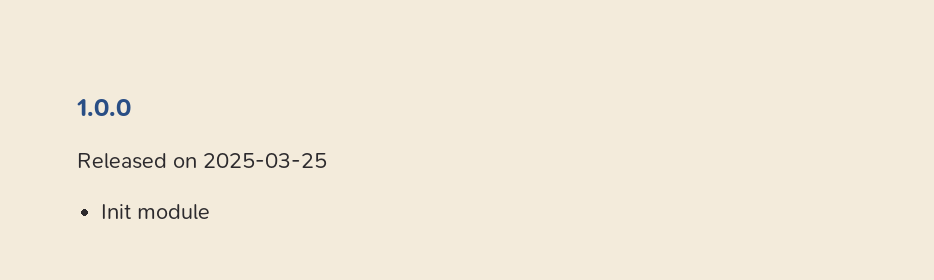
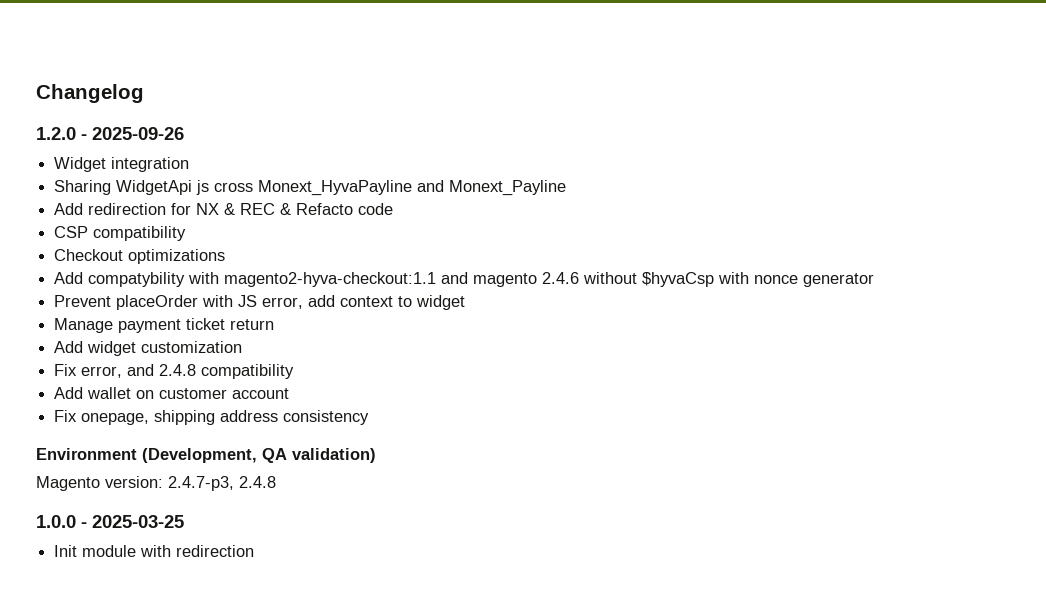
(76, 107) none -> [36,84,144,103] [36,127,184,140] [54,157,190,172] [54,180,567,196] [54,203,394,215] [54,226,187,241] [54,249,226,264] [54,272,875,287] [54,295,466,310] [54,318,275,333] [54,341,243,356] [54,364,295,379] [54,387,290,399] [54,410,370,425] [36,448,376,463] [36,476,276,491] Changelog // 1.2.0 - 2025-09-26 // Widget integration // Sharing WidgetApi js cross Monext_HyvaPayline and Monext_Payline // Add redirection for NX & REC & Refacto code // CSP compatibility // Checkout optimizations // Add compatybility with magento2-hyva-checkout:1.1 and magento 2.4.6 without $hyvaCsp with nonce generator // Prevent placeOrder with JS error, add context to widget // Manage payment ticket return // Add widget customization // Fix error, and 2.4.8 compatibility // Add wallet on customer account // Fix onepage, shipping address consistency // Environment (Development, QA validation) // Magento version: 2.4.7-p3, 2.4.8 //
[77,153,197,169] // Released on -> [81,522,87,528] -
(211, 212) none -> [140,545,255,557] with redirection

